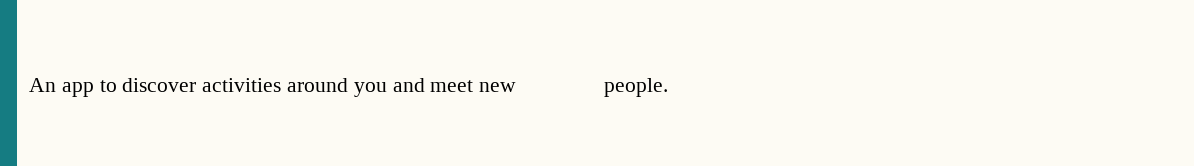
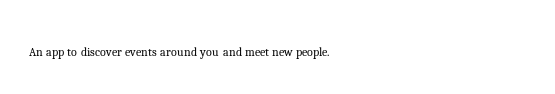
[202,78,282,92] activities -> [124,49,157,56] events

